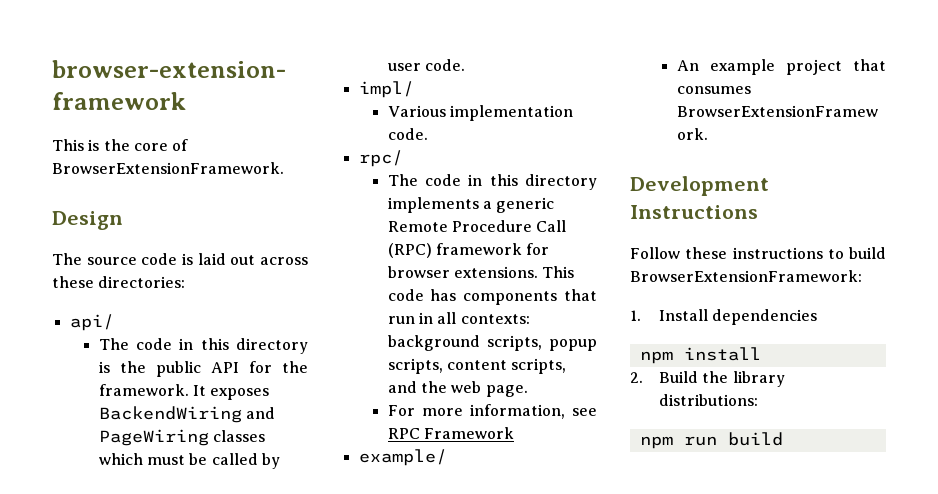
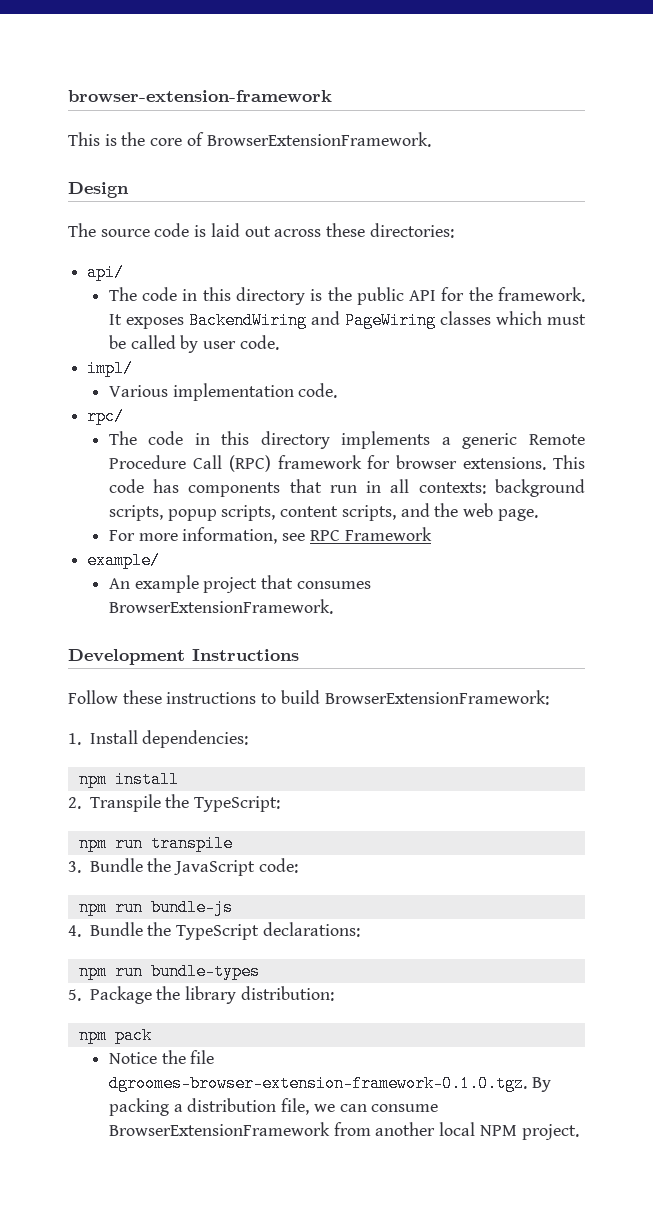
[712,309,818,325] dependencies -> [142,730,249,748] dependencies:
[658,371,785,387] [658,394,758,406] [639,432,783,449] Build the library distributions: // npm run build -> [89,794,281,812] [78,835,233,852] [68,858,298,876] [78,899,233,916] [68,922,360,940] [78,963,260,980] [68,986,334,1004] [78,1027,152,1044] [108,1050,215,1064] [108,1075,551,1092] [108,1098,439,1116] [108,1122,579,1140] Transpile the TypeScript: // npm run transpile // 3. Bundle the JavaScript code: // npm run bundle-js // 4. Bundle the TypeScript declarations: // npm run bundle-types // 5. Package the library distribution: // npm pack // Notice the file dgroomes-browser-extension-framework-0.1.0.tgz. By packing a distribution file, we can consume BrowserExtensionFramework from another local NPM project.

